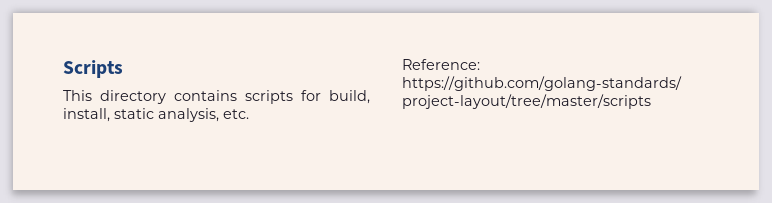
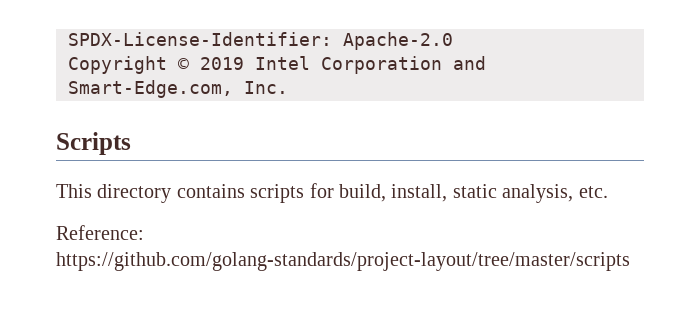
(63, 69) none -> [68,32,453,50] [68,56,486,74] [68,80,288,98] SPDX-License-Identifier: Apache-2.0 // Copyright © 2019 Intel Corporation and Smart-Edge.com, Inc. //

